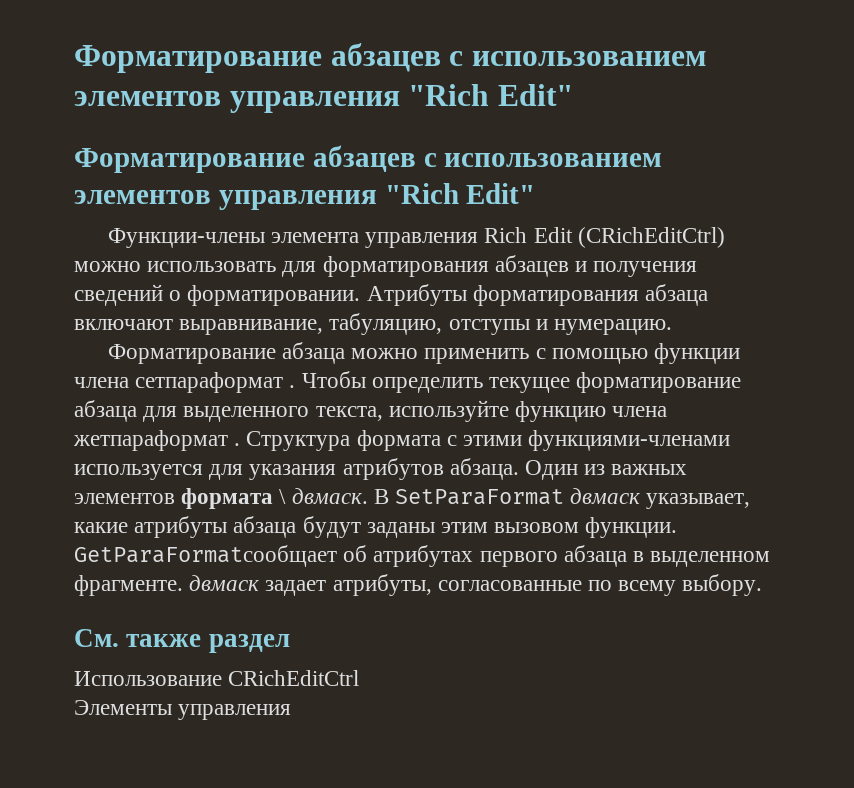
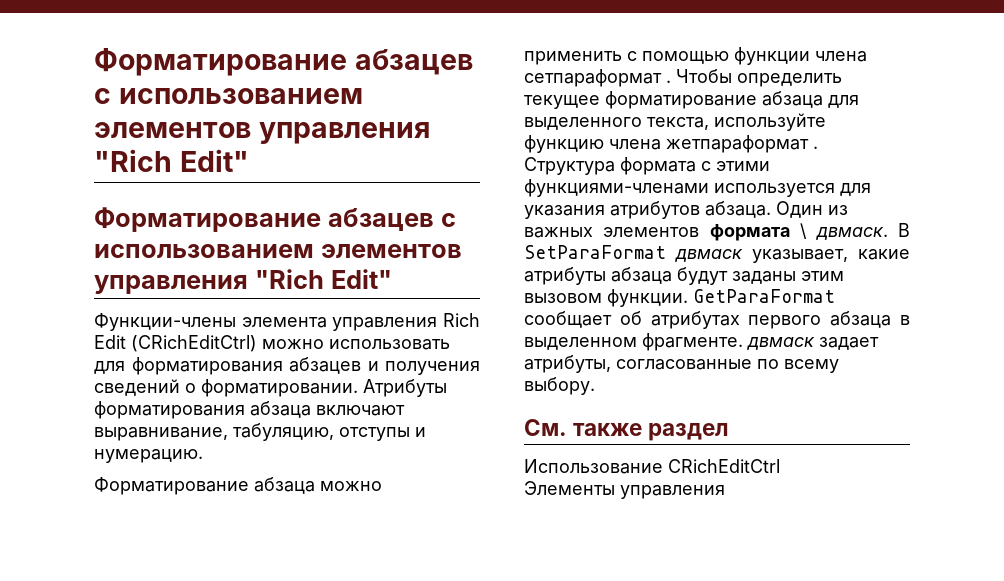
[74,545,337,567] GetParaFormatсообщает -> [693,289,835,303] [524,311,612,328] GetParaFormat сообщает

